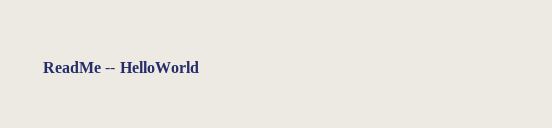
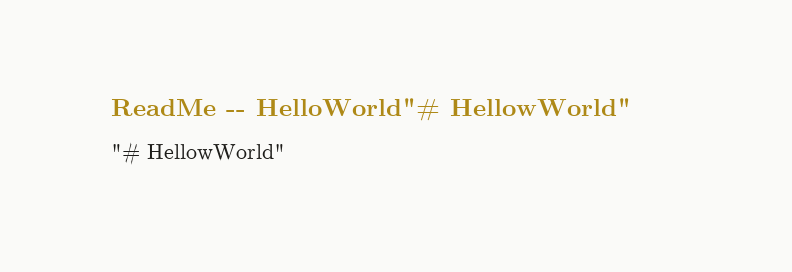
[119,61,199,73] HelloWorld -> [256,98,631,121] [111,142,285,165] HelloWorld"# HellowWorld" // "# HellowWorld"

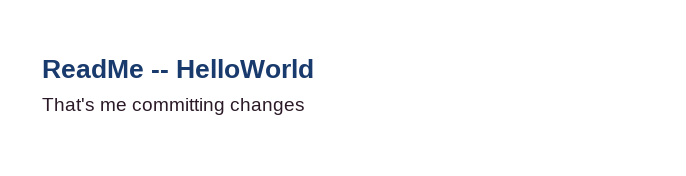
[256,98,631,121] [111,142,285,165] HelloWorld"# HellowWorld" // "# HellowWorld" -> [176,59,315,78] [42,98,306,115] HelloWorld // That's me committing changes

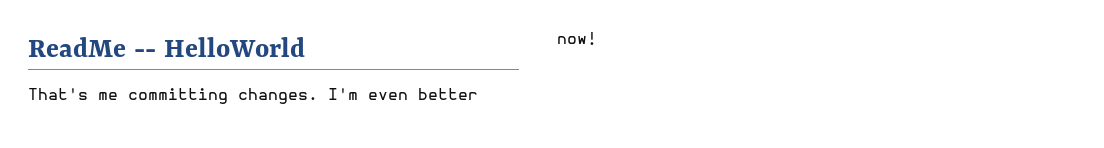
[230,98,306,115] changes -> [238,88,478,104] [557,32,597,45] changes. I'm even better now!

